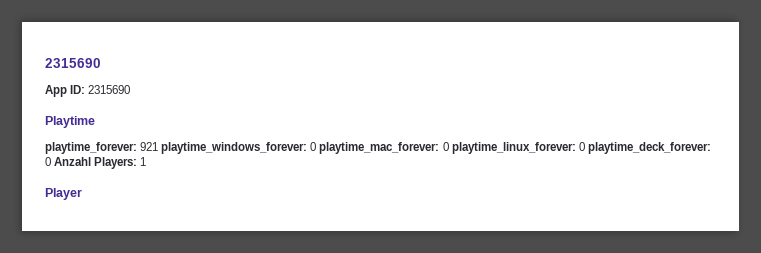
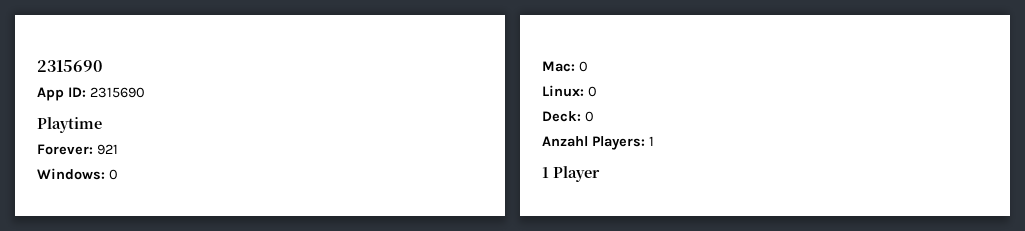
[45,142,137,154] playtime_forever: -> [37,144,93,155] Forever:
[161,142,711,154] [45,157,51,166] playtime_windows_forever: 0 playtime_mac_forever: 0 playtime_linux_forever: 0 playtime_deck_forever: 0 -> [37,168,118,180] [542,61,588,72] [542,85,597,97] [542,111,594,122] // Windows: 0 // Mac: 0 // Linux: 0 // Deck: 0 //
(147, 161) none -> [542,167,549,178] 1

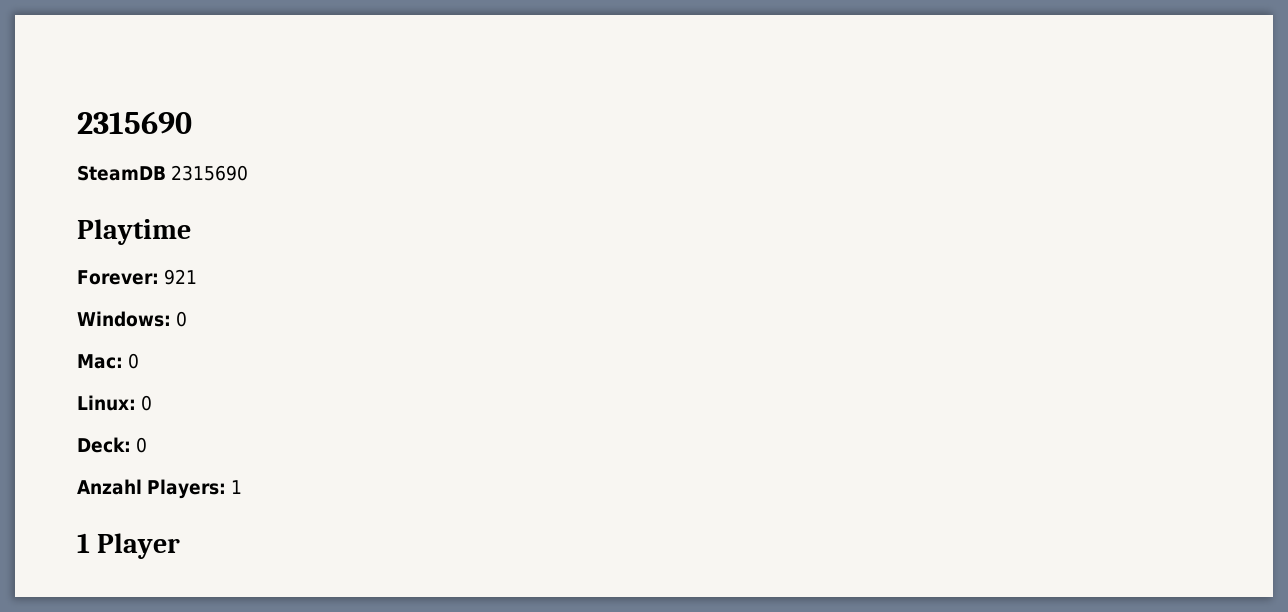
[37,60,102,72] [37,87,86,101] 2315690 // App ID: -> [77,111,192,134] [77,165,166,181] 2315690 // SteamDB

